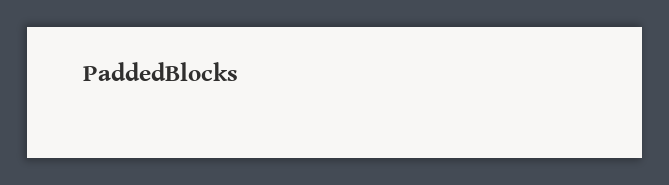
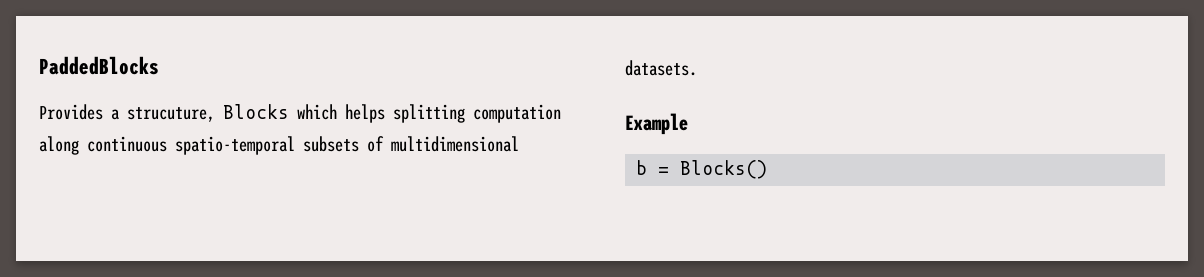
(238, 71) none -> [39,104,561,123] [39,136,519,155] [625,60,697,76] [625,113,688,135] [636,160,768,179] // Provides a strucuture, Blocks which helps splitting computation along continuous spatio-temporal subsets of multidimensional datasets. // Example // b = Blocks()

